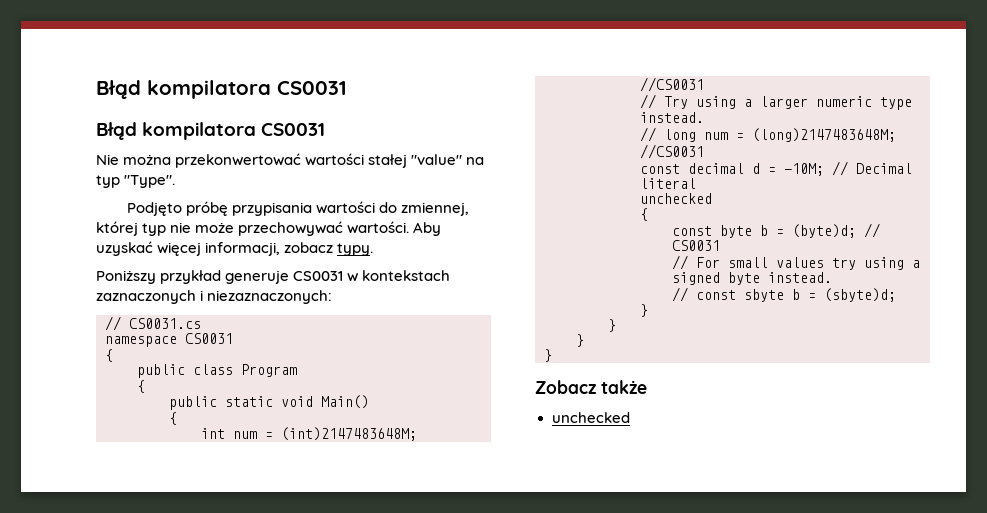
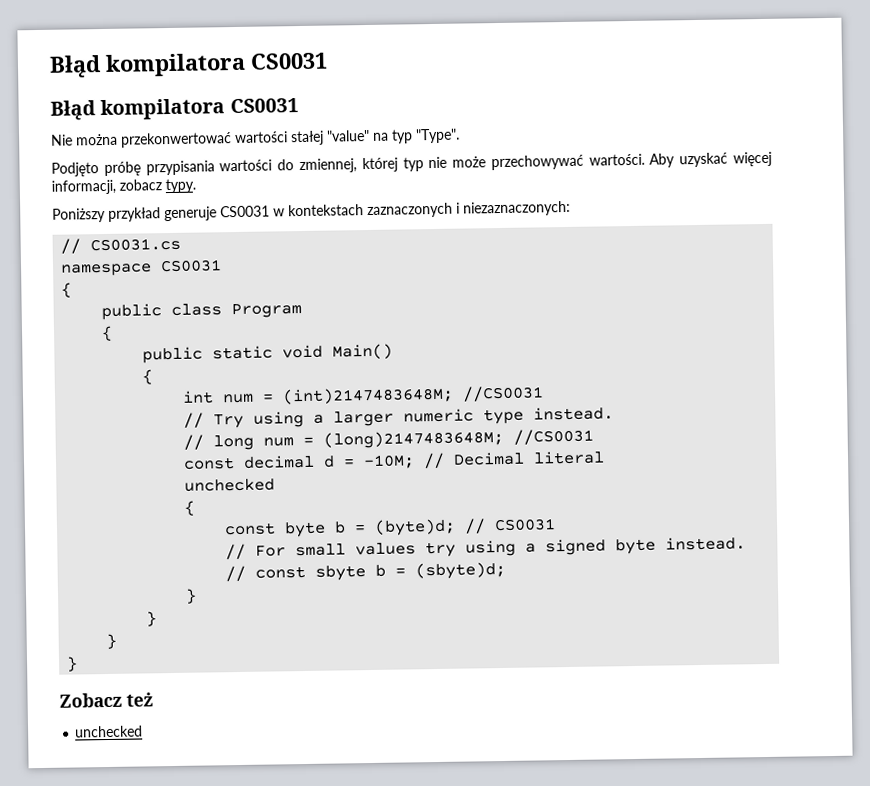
[601,380,647,394] także -> [126,692,153,707] też

